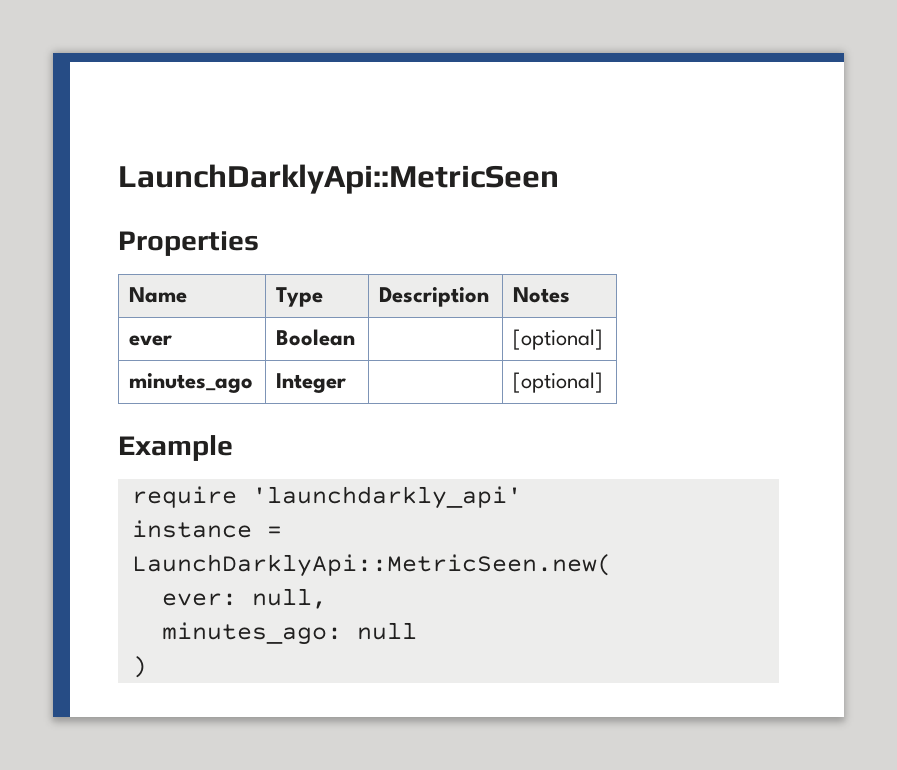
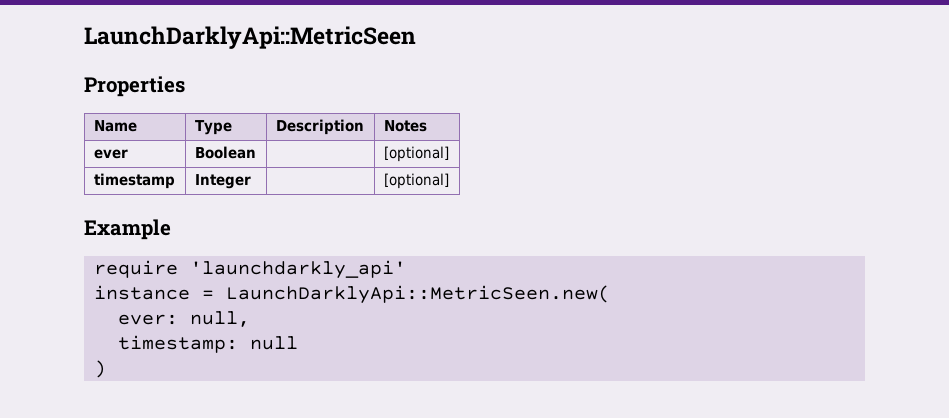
[129,373,254,393] minutes_ago -> [93,173,175,189] timestamp
[161,622,342,645] minutes_ago: -> [117,335,238,353] timestamp:

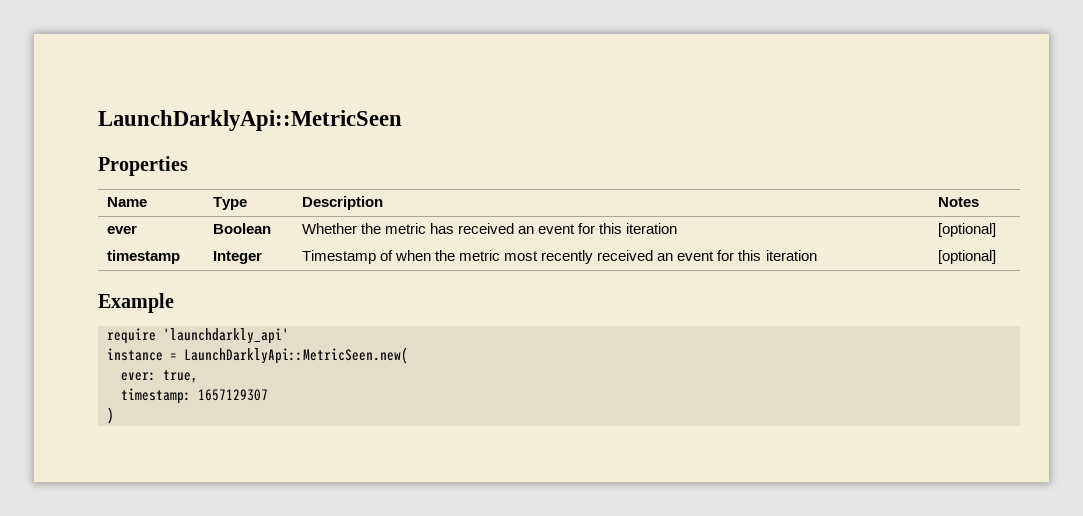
[383,146,449,162] [93,173,175,189] [194,174,251,189] | [optional] // timestamp | Integer | -> [301,223,678,234] [937,223,996,237] [106,250,180,264] [212,251,262,264] [301,250,817,264] Whether the metric has received an event for this iteration | [optional] // timestamp | Integer | Timestamp of when the metric most recently received an event for this iteration
[189,311,250,327] null, -> [163,370,198,383] true,
[249,336,298,350] null -> [198,389,268,401] 1657129307

